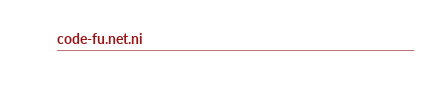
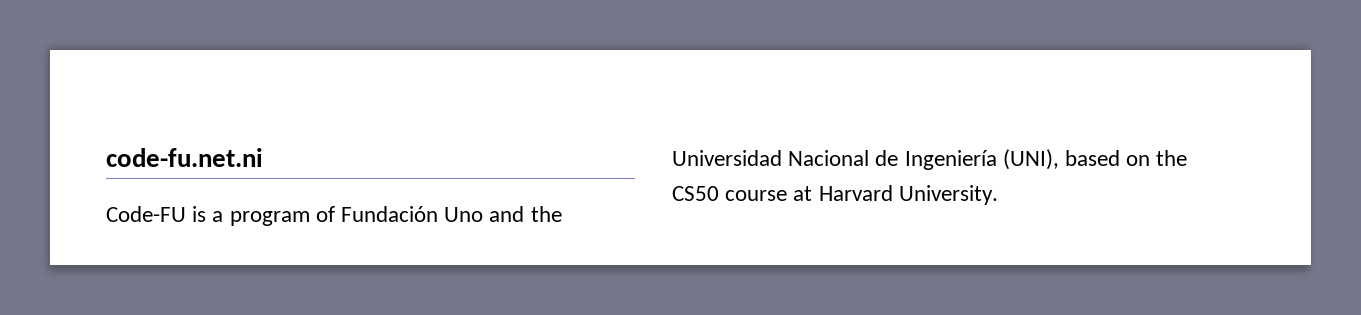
(143, 38) none -> [106,206,562,226] [672,149,1188,170] [672,185,998,205] // Code-FU is a program of Fundación Uno and the Universidad Nacional de Ingeniería (UNI), based on the CS50 course at Harvard University.

